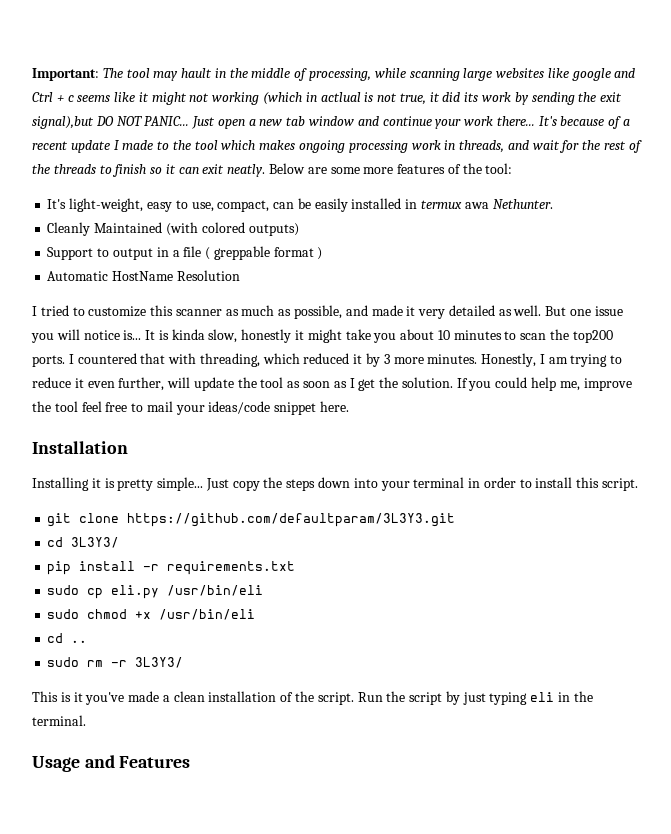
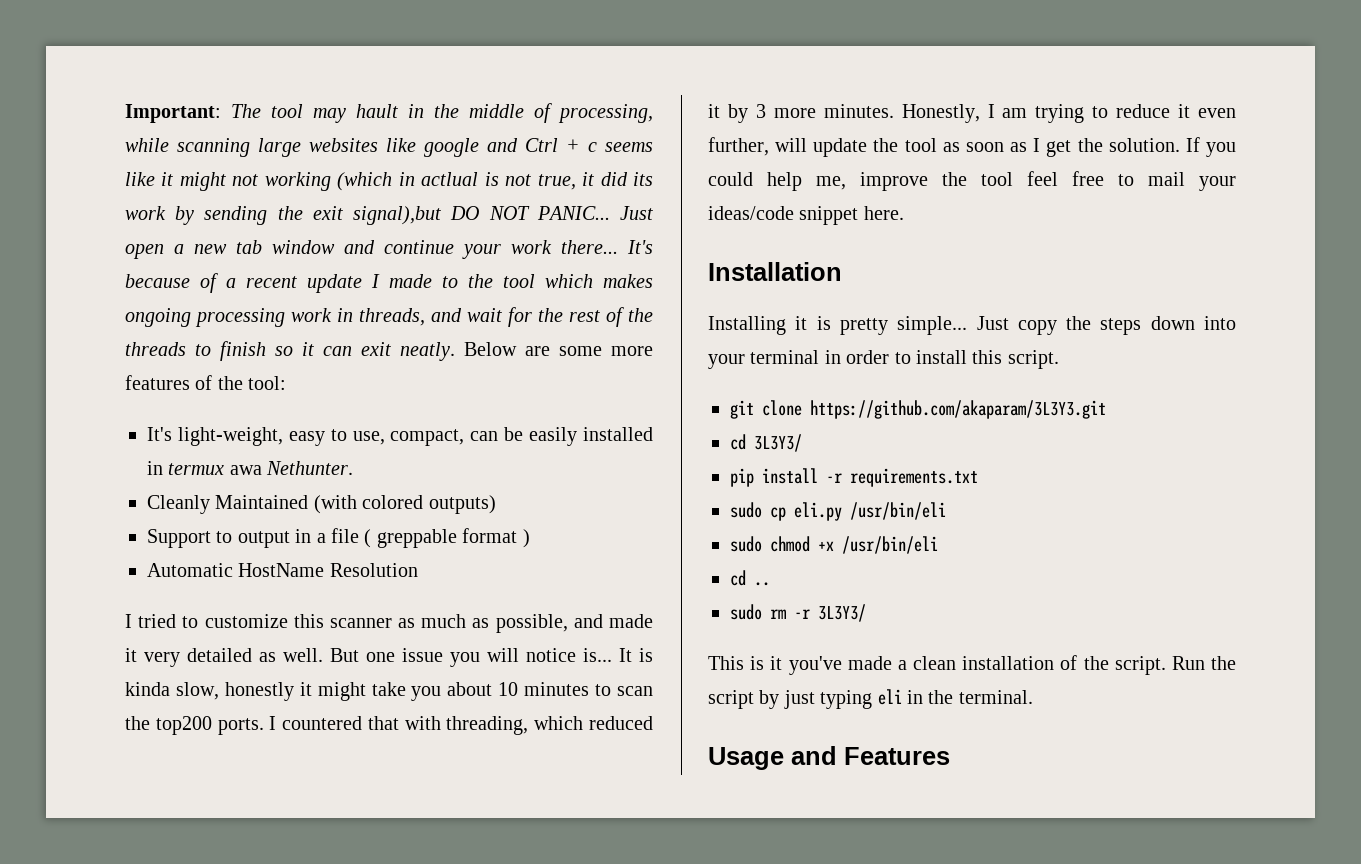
[127,513,456,527] https://github.com/defaultparam/3L3Y3.git -> [810,400,1106,419] https://github.com/akaparam/3L3Y3.git

